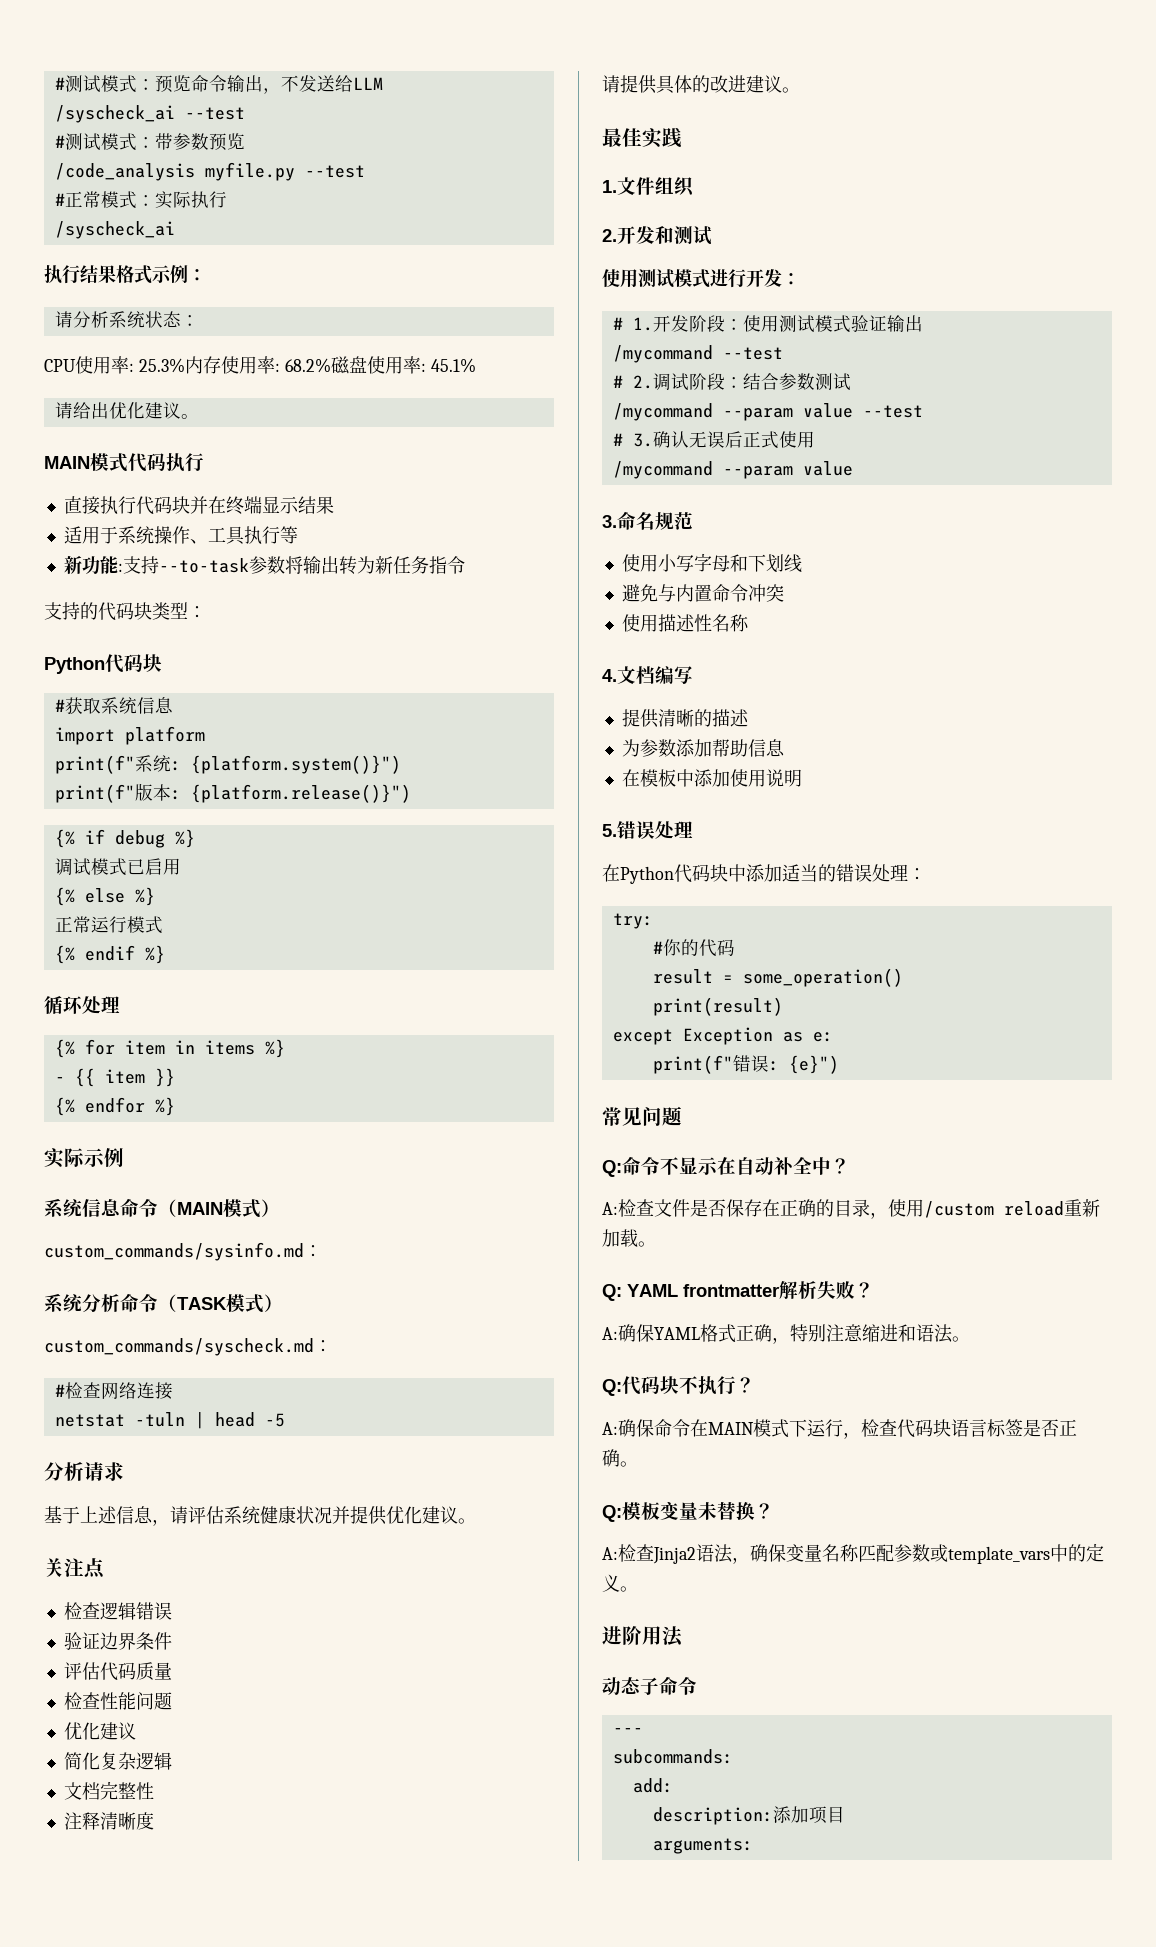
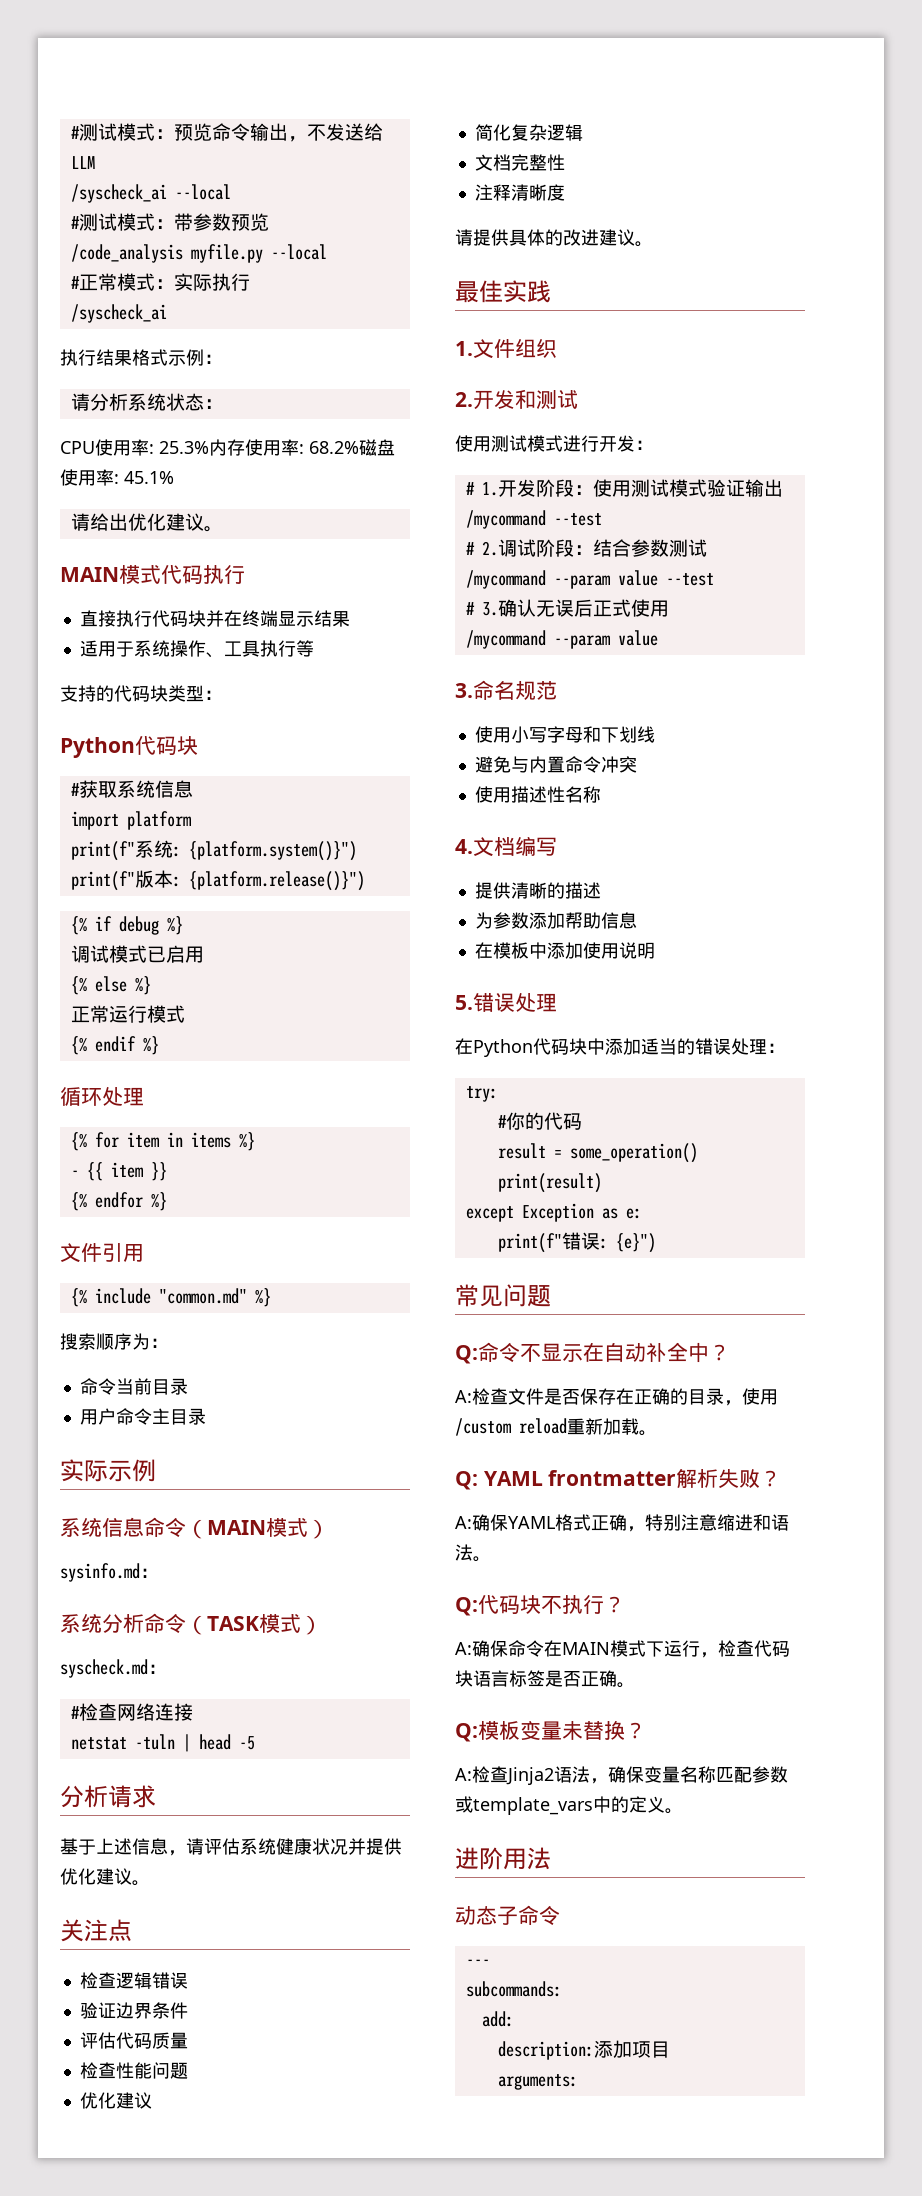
[184,107,245,120] --test -> [174,184,231,200] --local
[304,165,365,178] --test -> [270,244,327,260] --local
[63,556,465,575] // 新功能:支持--to-task参数将输出转为新任务指令 -> (314, 648) none
(175, 1106) none -> [60,1243,144,1263] [70,1288,271,1307] [60,1333,168,1350] [79,1378,188,1395] [79,1408,206,1425] // 文件引用 // {% include "common.md" %} // 搜索顺序为： // 命令当前目录 // 用户命令主目录
[44,1242,304,1261] custom_commands/sysinfo.md -> [60,1563,140,1582] sysinfo.md
[44,1338,314,1356] custom_commands/syscheck.md -> [60,1659,148,1678] syscheck.md

